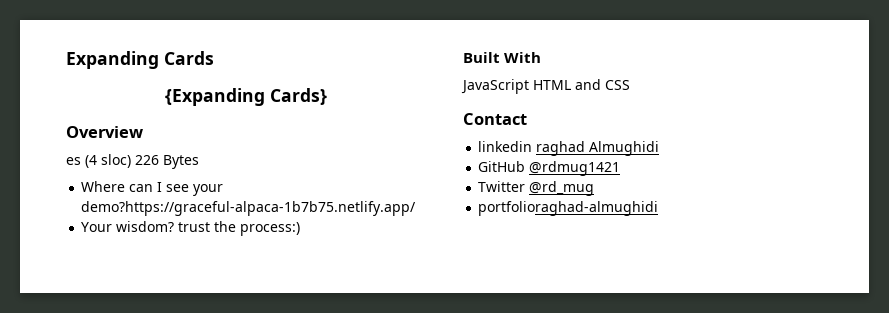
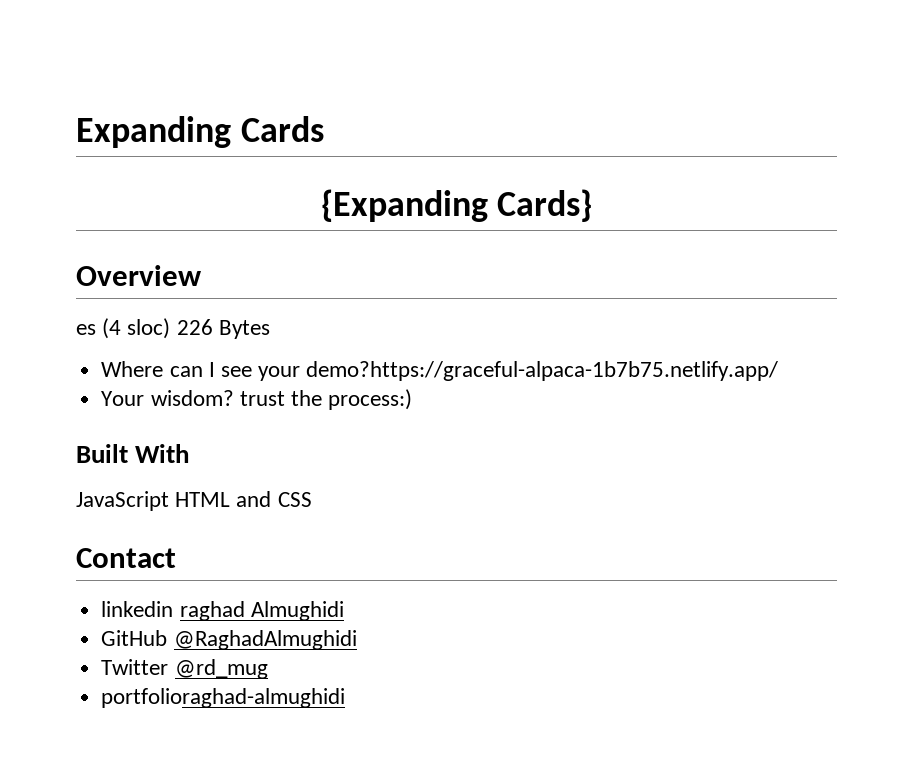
[529,161,621,176] @rdmug1421 -> [173,630,357,650] @RaghadAlmughidi

